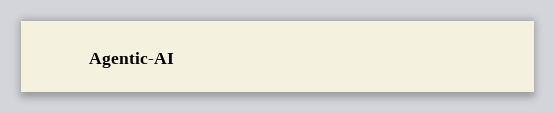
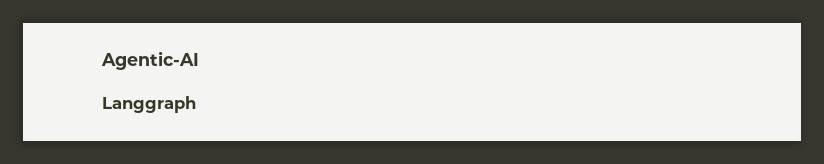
(174, 60) none -> [102,96,196,113] // Langgraph

